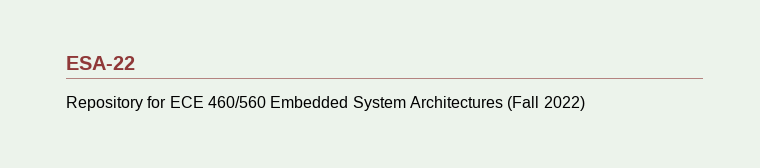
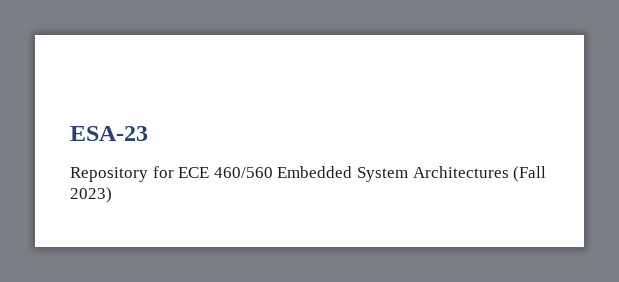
[66,56,135,70] ESA-22 -> [70,126,148,141] ESA-23
[543,96,585,111] 2022) -> [70,187,112,203] 2023)

